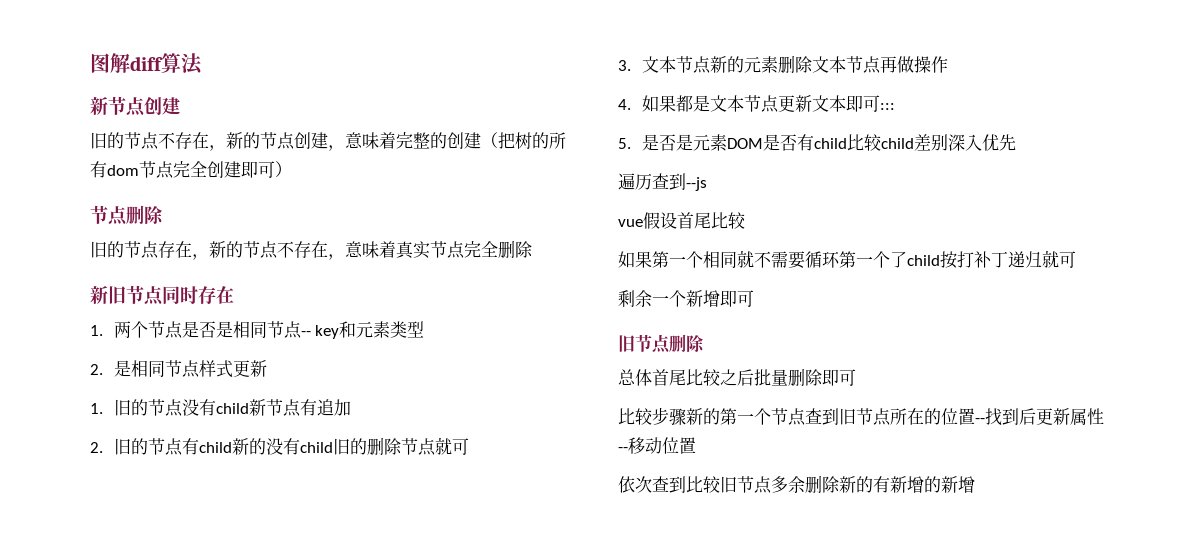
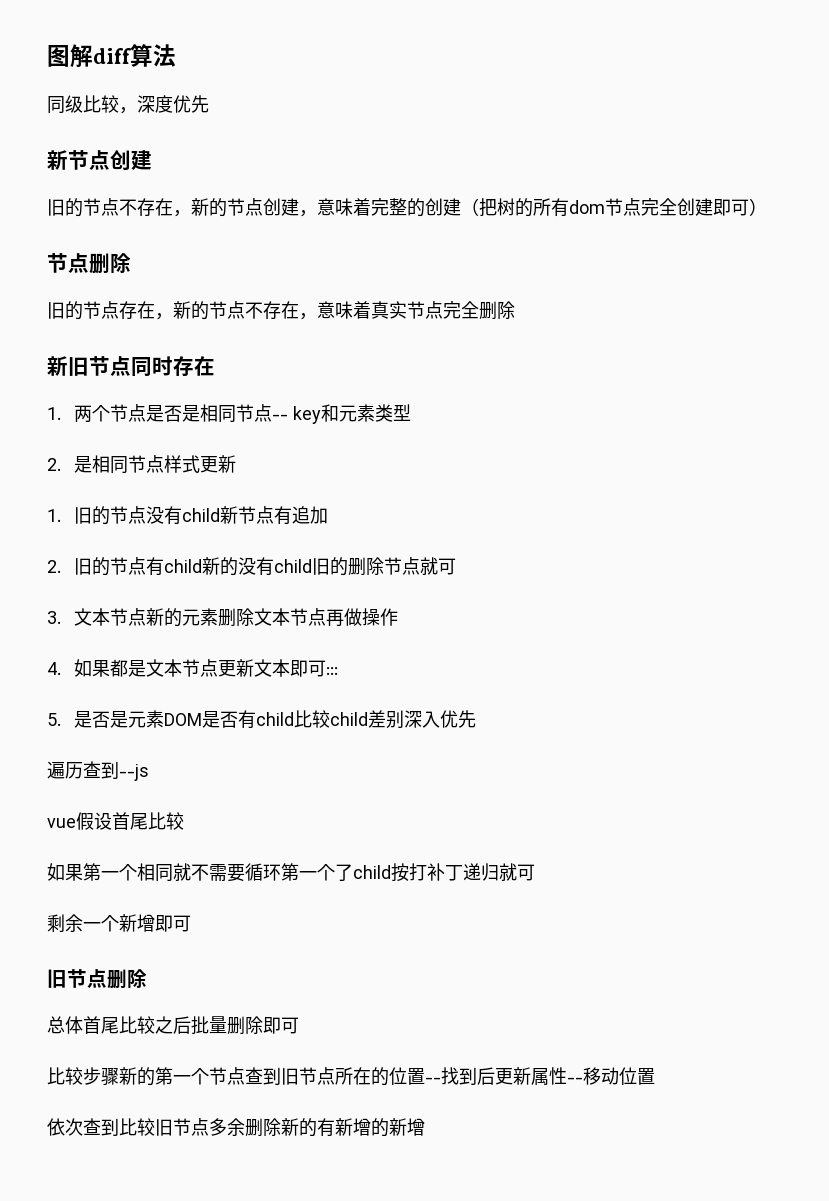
(203, 64) none -> [47,95,209,114] // 同级比较，深度优先

